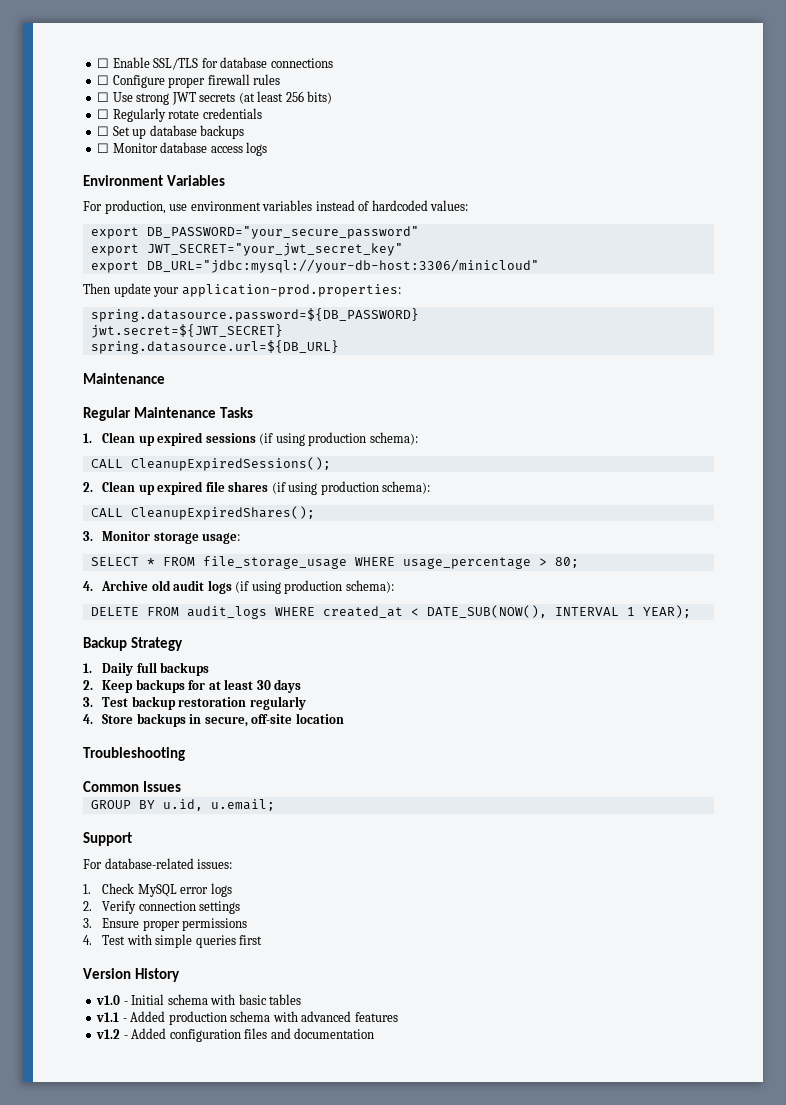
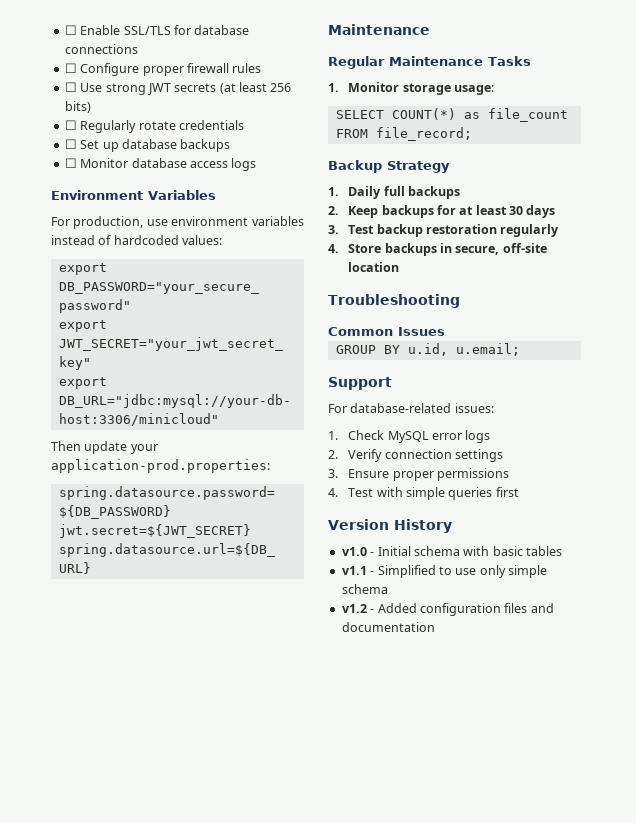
[101,432,418,446] [90,457,331,471] [83,481,431,495] [90,506,315,520] [83,531,241,544] [90,556,579,569] [83,580,394,594] [90,605,691,619] Clean up expired sessions (if using production schema): // CALL CleanupExpiredSessions(); // 2. Clean up expired file shares (if using production schema): // CALL CleanupExpiredShares(); // 3. Monitor storage usage: // SELECT * FROM file_storage_usage WHERE usage_percentage > 80; // 4. Archive old audit logs (if using production schema): // DELETE FROM audit_logs WHERE created_at < DATE_SUB(NOW(), INTERVAL 1 YEAR); -> [348,82,494,95] [335,108,568,122] [335,127,472,141] Monitor storage usage: // SELECT COUNT(*) as file_count FROM file_record;
[130,1011,398,1025] Added production schema with advanced features -> [377,565,547,578] [341,584,388,594] Simplified to use only simple schema

